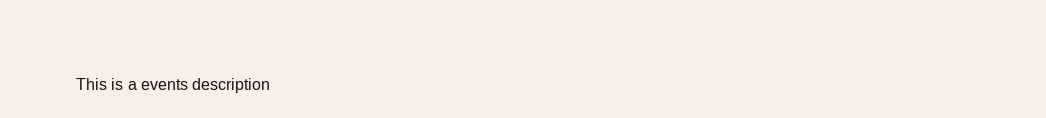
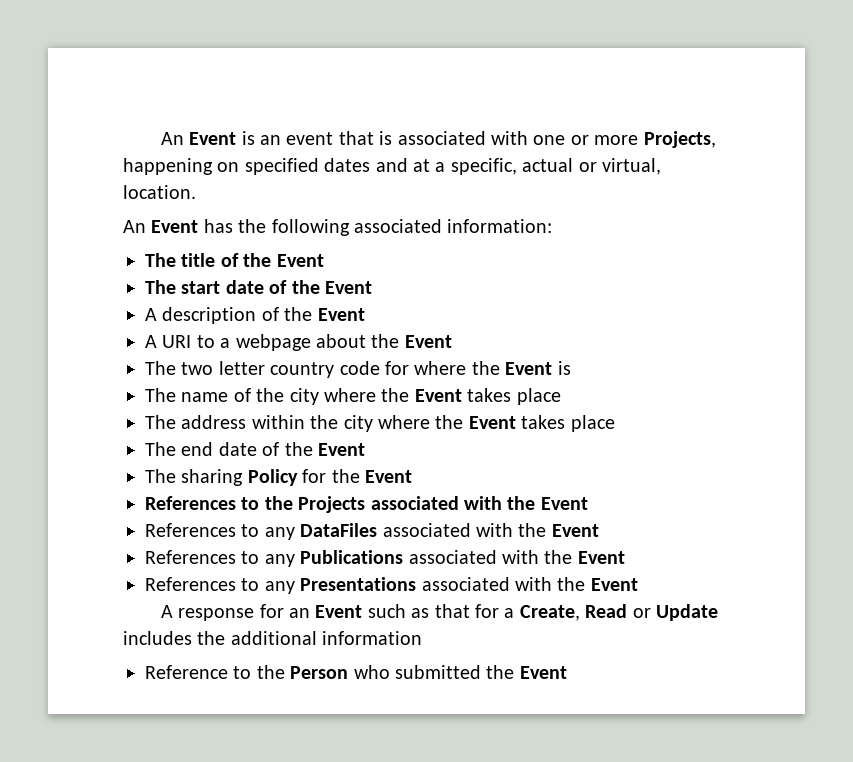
[76,78,271,93] This is a events description -> [160,131,716,148] [123,158,661,175] [123,185,196,199] [123,219,553,236] [145,253,324,267] [145,280,372,294] [145,307,365,324] [145,334,452,351] [145,361,571,378] [145,388,561,405] [145,415,615,432] [145,442,365,456] [145,469,412,486] [145,496,588,513] [145,523,599,540] [145,550,625,567] [145,577,638,594] [160,604,719,621] [123,631,423,645] [145,665,567,679] An Event is an event that is associated with one or more Projects, happening on specified dates and at a specific, actual or virtual, location. // An Event has the following associated information: // The title of the Event // The start date of the Event // A description of the Event // A URI to a webpage about the Event // The two letter country code for where the Event is // The name of the city where the Event takes place // The address within the city where the Event takes place // The end date of the Event // The sharing Policy for the Event // References to the Projects associated with the Event // References to any DataFiles associated with the Event // References to any Publications associated with the Event // References to any Presentations associated with the Event // A response for an Event such as that for a Create, Read or Update includes the additional information // Reference to the Person who submitted the Event

